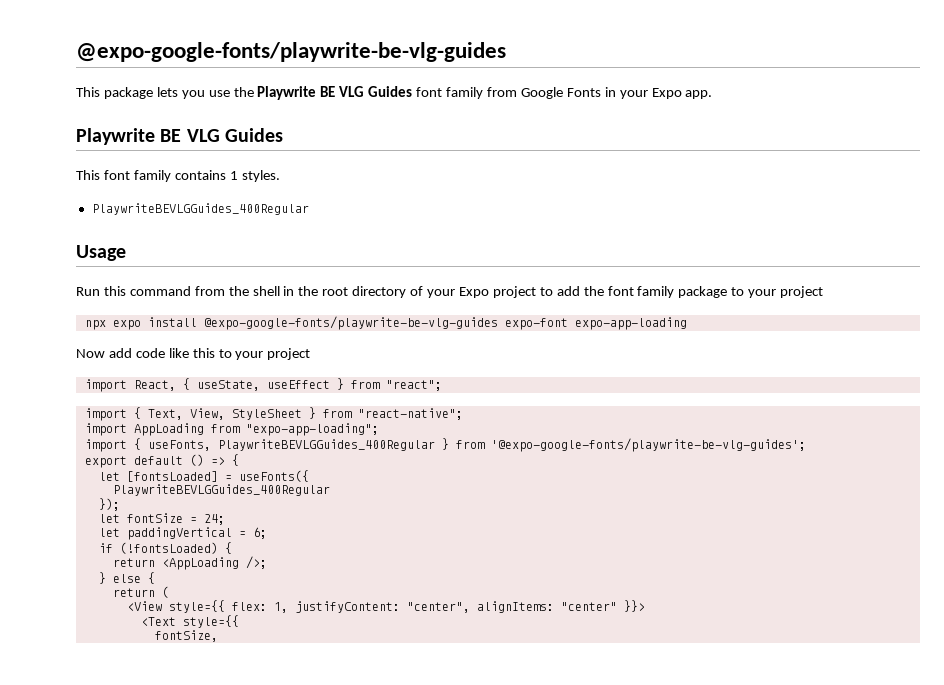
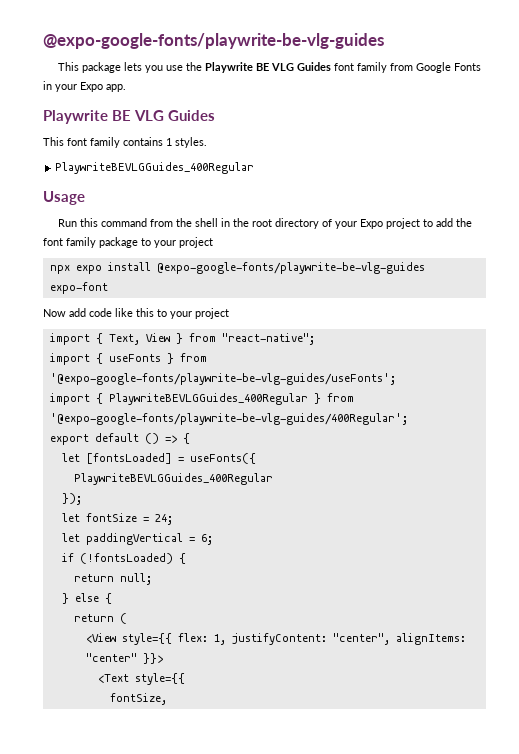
[574,317,687,330] expo-app-loading -> (108, 288) none
[84,378,442,392] // import React, { useState, useEffect } from "react"; -> (229, 313) none
[189,408,302,420] View, StyleSheet -> [145,333,170,342] View
[133,423,379,436] [84,438,211,452] AppLoading from "expo-app-loading"; // import { useFonts, -> [95,353,207,364] [49,373,396,385] [49,393,103,405] { useFonts } from '@expo-google-fonts/playwrite-be-vlg-guides/useFonts'; // import {
[490,438,806,452] '@expo-google-fonts/playwrite-be-vlg-guides'; -> [49,413,408,425] '@expo-google-fonts/playwrite-be-vlg-guides/400Regular';
[161,556,267,570] <AppLoading />; -> [119,573,152,585] null;

